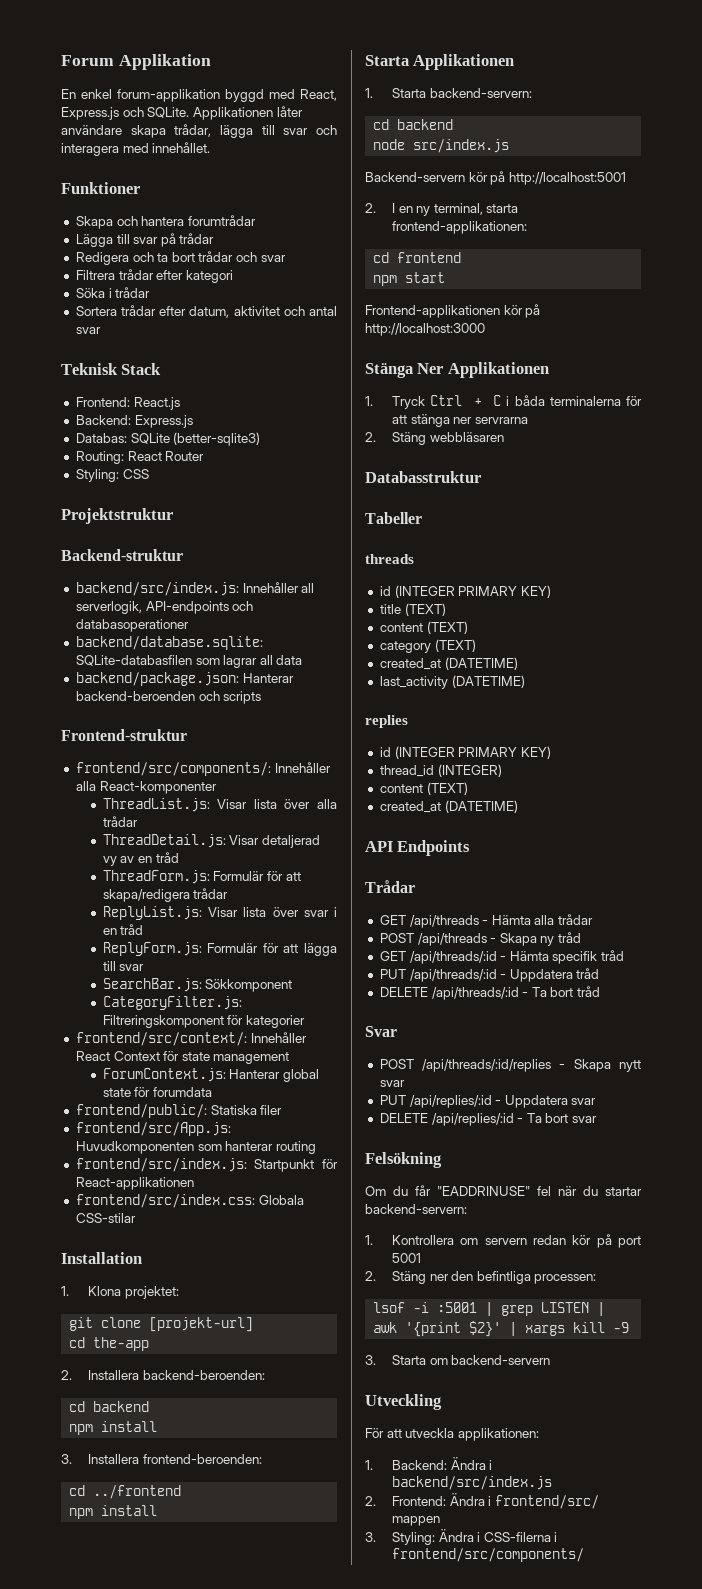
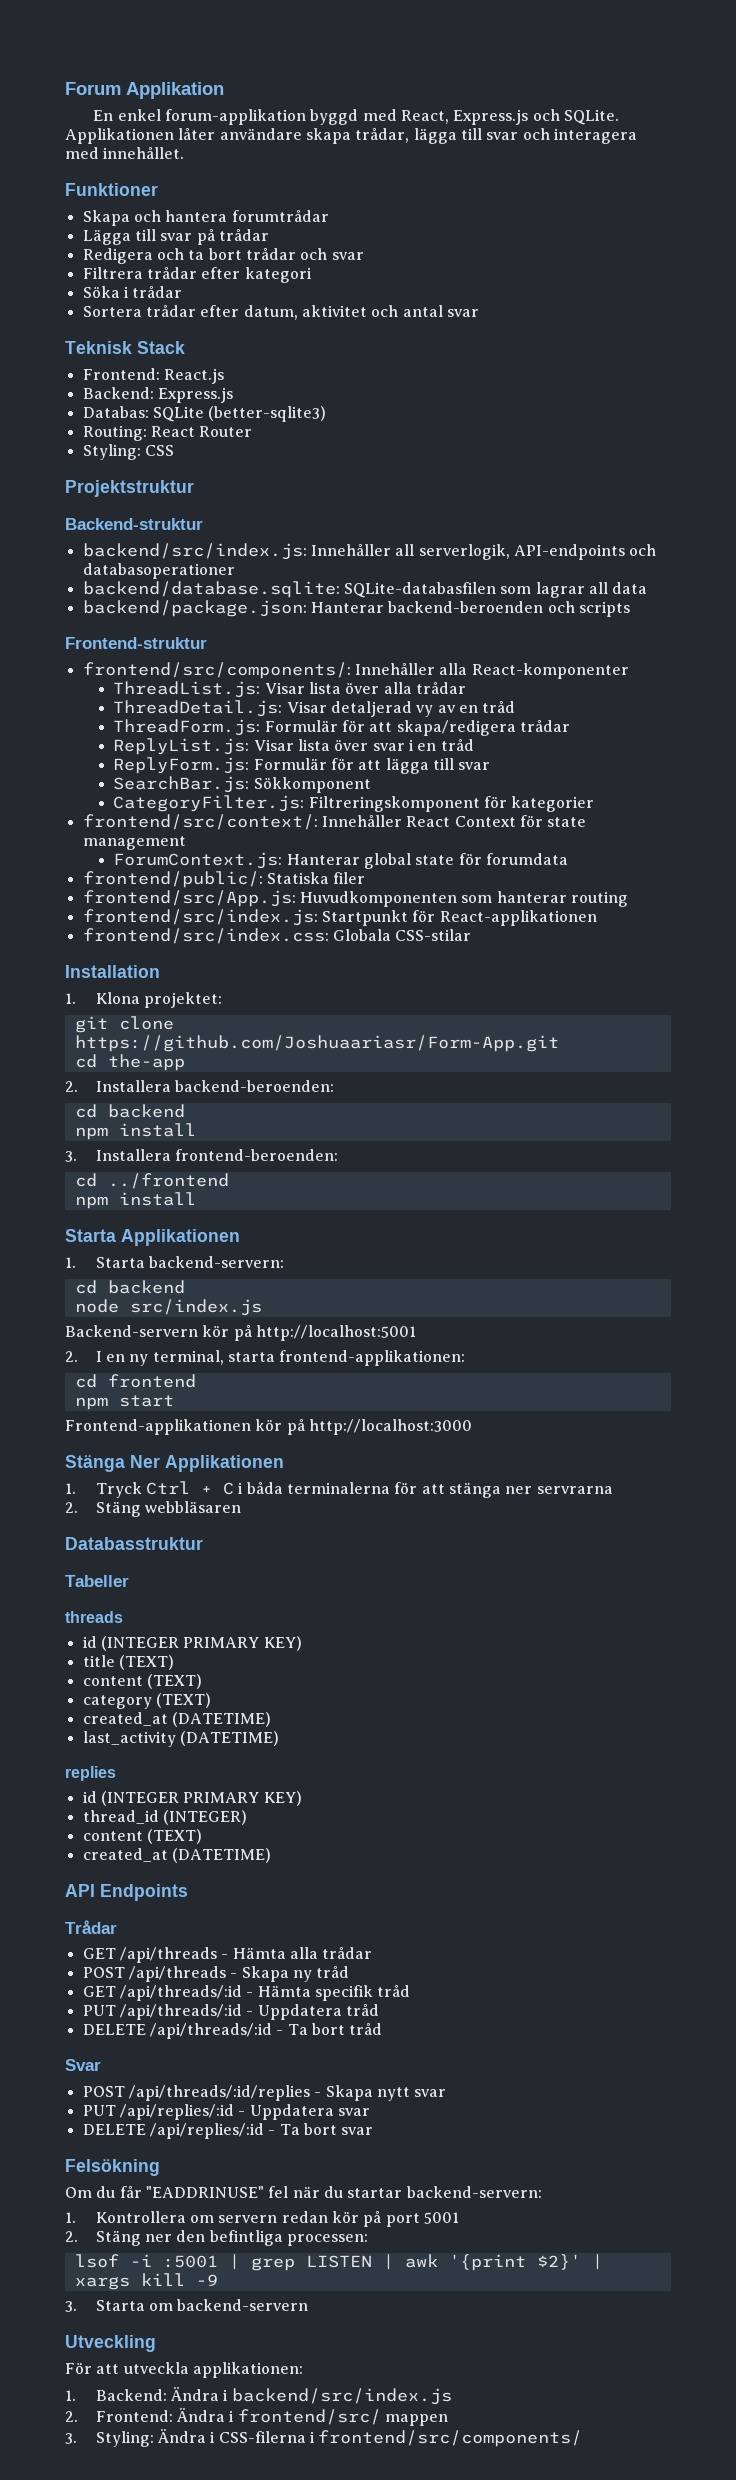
[149,1317,254,1332] [projekt-url] -> [74,1035,559,1052] https://github.com/Joshuaariasr/Form-App.git

